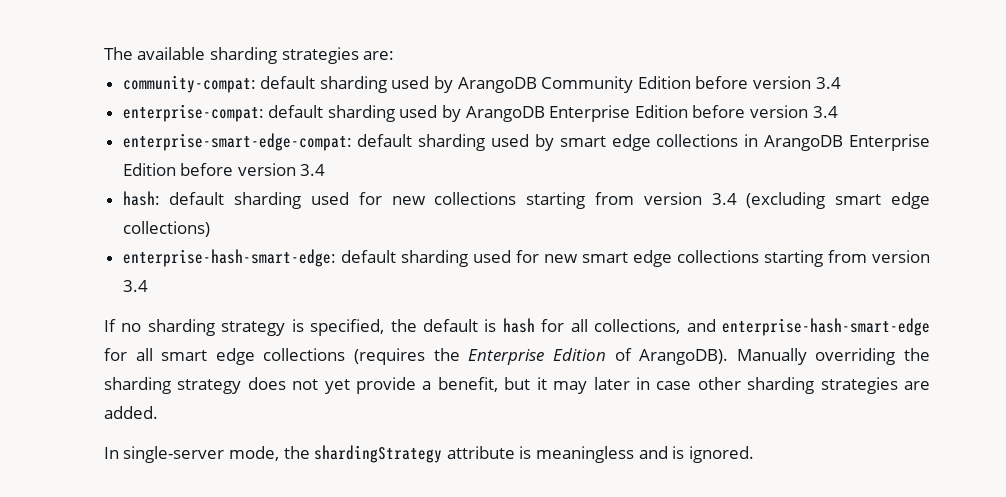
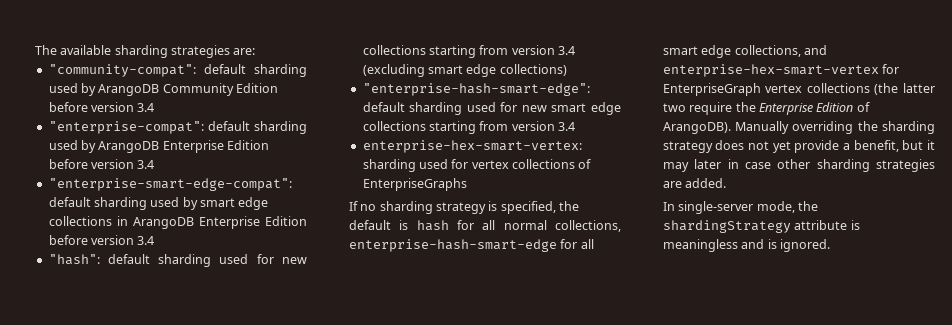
[122,75,256,93] community-compat: -> [48,64,196,77] "community-compat":
[122,104,264,122] enterprise-compat: -> [48,121,204,134] "enterprise-compat":
[122,133,352,151] enterprise-smart-edge-compat: -> [48,178,292,191] "enterprise-smart-edge-compat":
[122,191,160,206] hash: -> [48,254,100,265] "hash":
[122,249,336,267] enterprise-hash-smart-edge: -> [362,83,590,96] "enterprise-hash-smart-edge":
(148, 286) none -> [362,140,582,153] [362,159,592,172] [362,178,467,191] // enterprise-hex-smart-vertex: sharding used for vertex collections of EnterpriseGraphs
[594,319,716,334] collections, and -> [503,220,621,232] normal collections,
[263,348,426,365] collections (requires -> [734,45,827,57] [662,64,900,77] [662,83,935,96] [662,102,733,115] collections, and enterprise-hex-smart-vertex for EnterpriseGraph vertex collections (the latter two require

